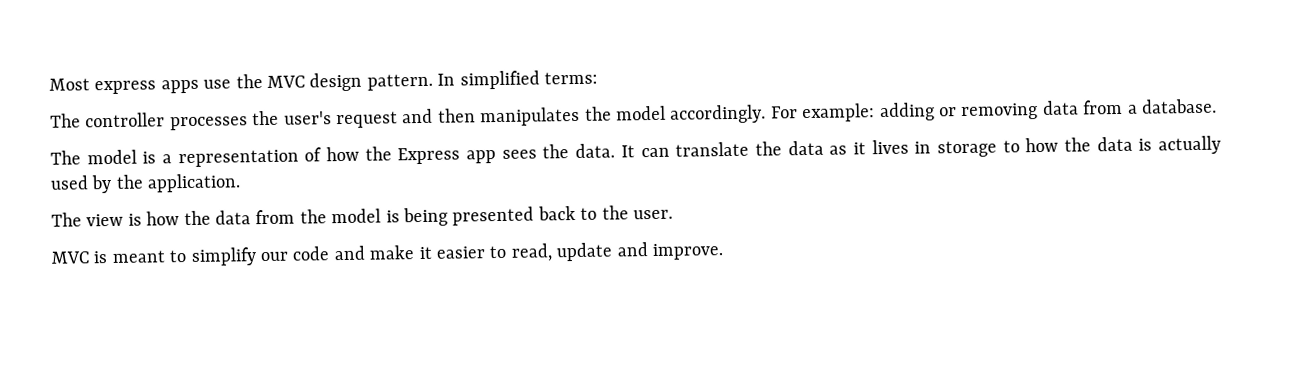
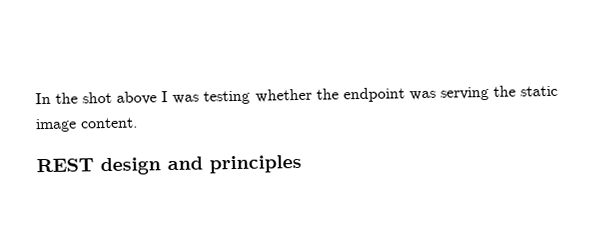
[49,70,598,95] [50,98,1217,131] [50,135,1221,168] [50,173,242,194] [51,205,673,227] [51,242,723,266] Most express apps use the MVC design pattern. In simplified terms: // The controller processes the user's request and then manipulates the model accordingly. For example: adding or removing data from a database. // The model is a representation of how the Express app sees the data. It can translate the data as it lives in storage to how the data is actually used by the application. // The view is how the data from the model is being presented back to the user. // MVC is meant to simplify our code and make it easier to read, update and improve. -> [35,85,559,105] [35,117,138,133] [36,154,302,176] In the shot above I was testing whether the endpoint was serving the static image content. // REST design and principles

